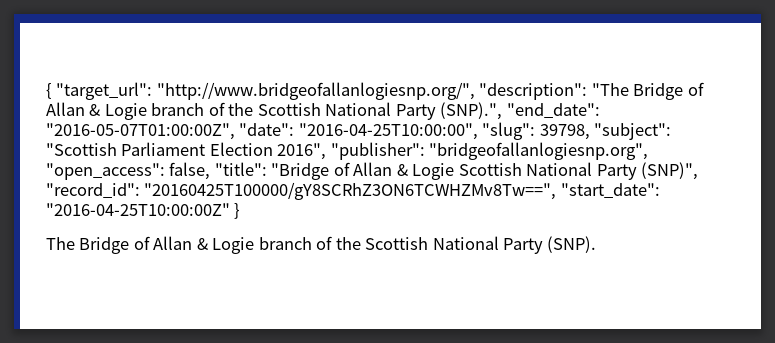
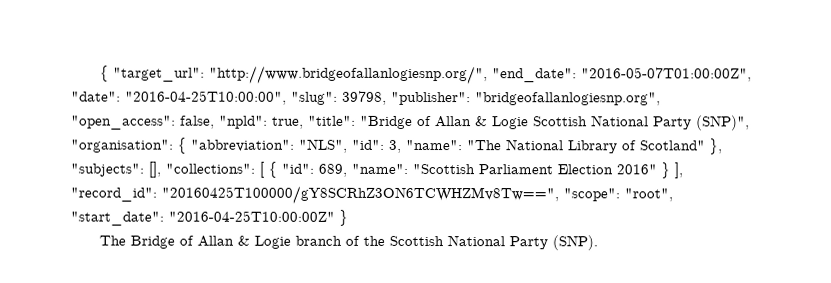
[479,82,704,100] [46,102,503,120] "description": "The Bridge of Allan & Logie branch of the Scottish National Party (SNP).", -> (488, 75) none
[594,123,672,140] [46,142,327,160] "subject": "Scottish Parliament Election 2016", -> (387, 97) none
(211, 171) none -> [219,115,304,129] "npld": true,
[46,182,557,200] "record_id": "20160425T100000/gY8SCRhZ3ON6TCWHZMv8Tw==", -> [70,137,723,155] [70,161,683,179] [70,185,673,205] "organisation": { "abbreviation": "NLS", "id": 3, "name": "The National Library of Scotland" }, "subjects": [], "collections": [ { "id": 689, "name": "Scottish Parliament Election 2016" } ], "record_id": "20160425T100000/gY8SCRhZ3ON6TCWHZMv8Tw==", "scope": "root",

